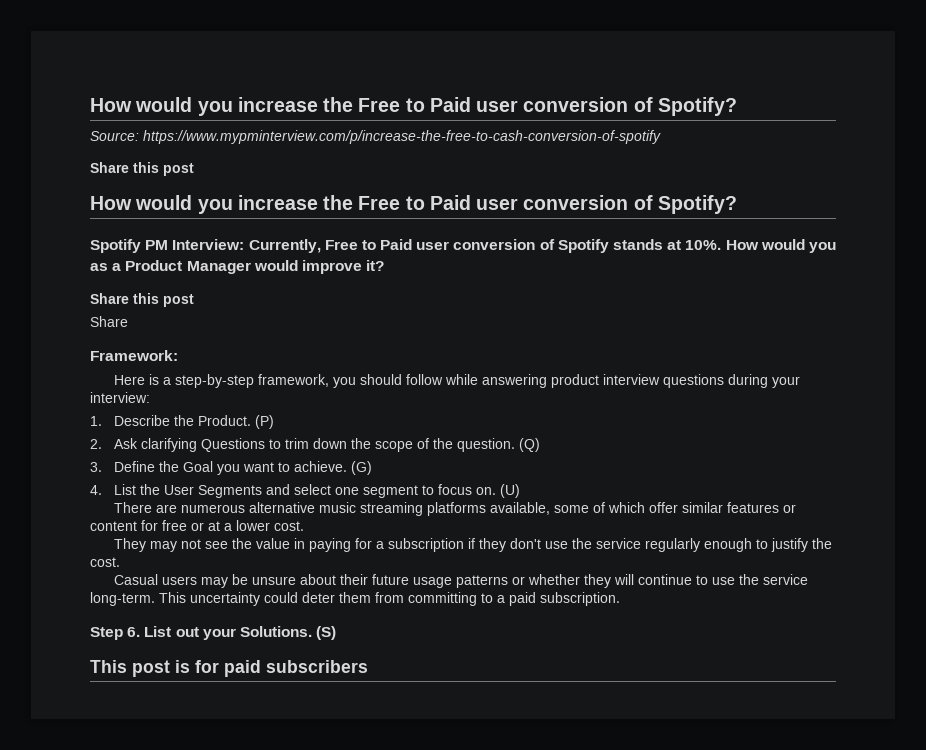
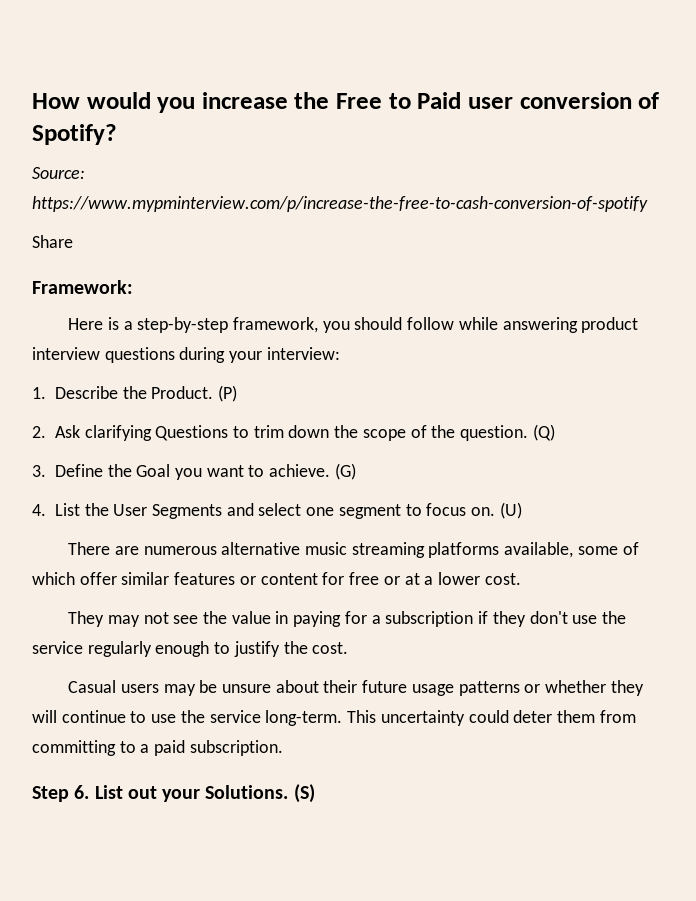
[90,162,194,176] [90,195,737,214] [90,239,836,253] [90,260,385,274] [90,293,194,307] // Share this post // How would you increase the Free to Paid user conversion of Spotify? // Spotify PM Interview: Currently, Free to Paid user conversion of Spotify stands at 10%. How would you as a Product Manager would improve it? // Share this post -> (648, 204) none
[90,660,368,677] // This post is for paid subscribers -> (315, 793) none

